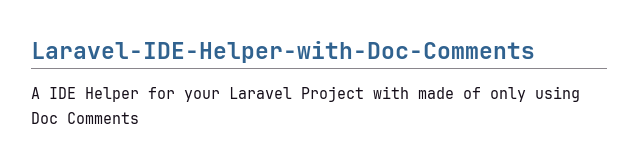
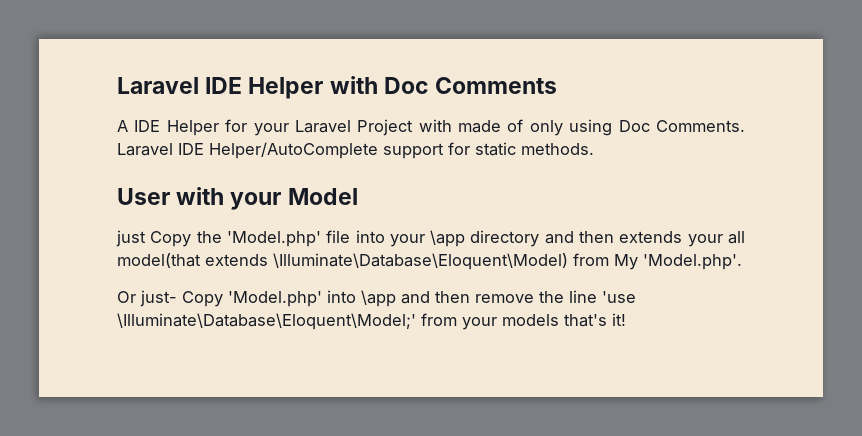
[31,41,535,63] Laravel-IDE-Helper-with-Doc-Comments -> [117,76,558,99] Laravel IDE Helper with Doc Comments
[67,112,139,124] Comments -> [655,120,745,132] [117,142,594,159] [117,187,358,210] [116,230,745,247] [117,253,742,270] [117,290,636,307] [117,313,626,330] Comments. Laravel IDE Helper/AutoComplete support for static methods. // User with your Model // just Copy the 'Model.php' file into your \app directory and then extends your all model(that extends \Illuminate\Database\Eloquent\Model) from My 'Model.php'. // Or just- Copy 'Model.php' into \app and then remove the line 'use \Illuminate\Database\Eloquent\Model;' from your models that's it!

